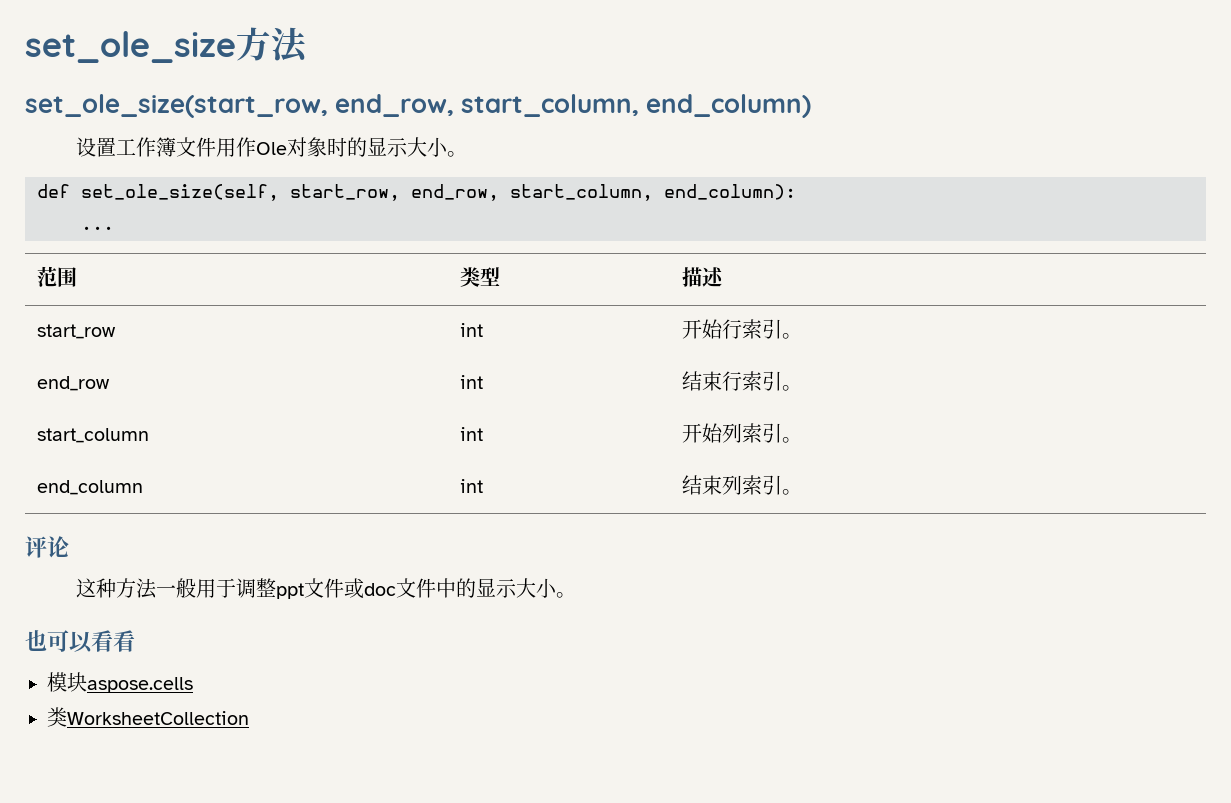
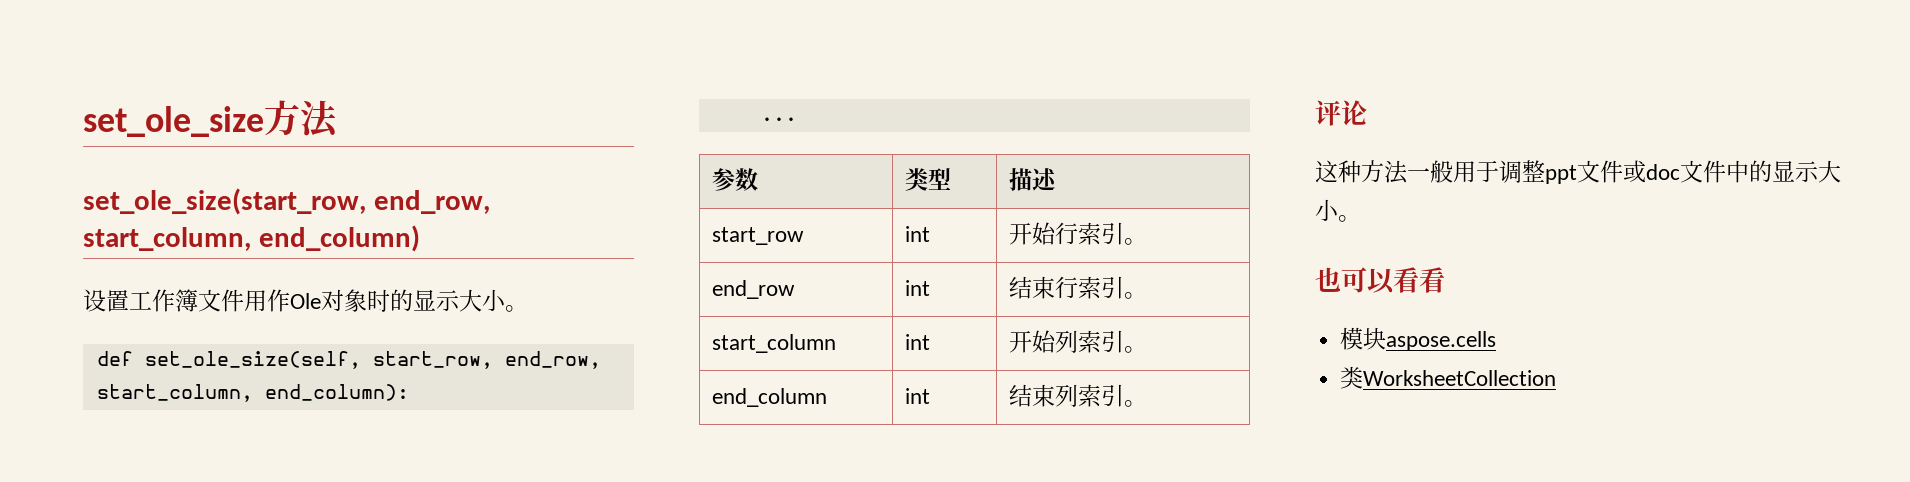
[37,266,78,287] 范围 -> [711,168,758,191] 参数

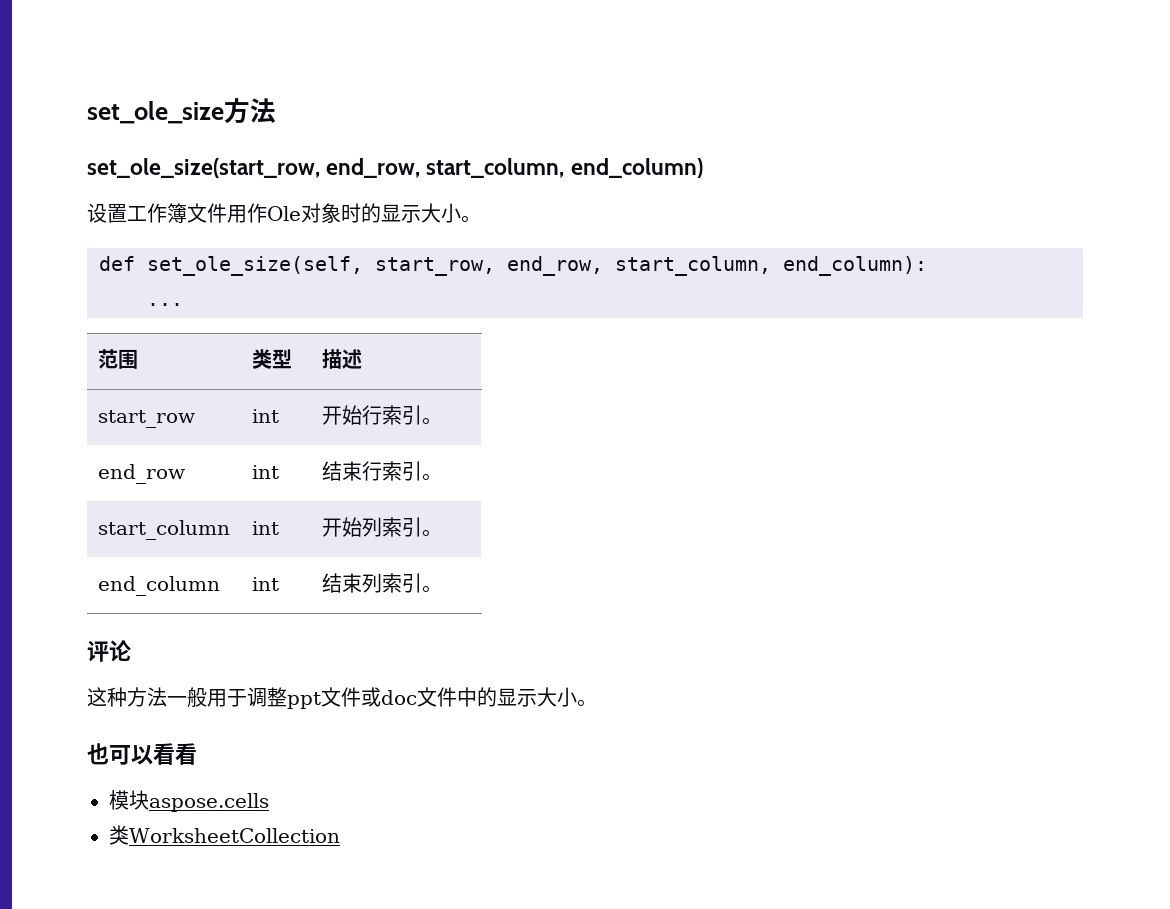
[711,168,758,191] 参数 -> [97,349,138,369] 范围

